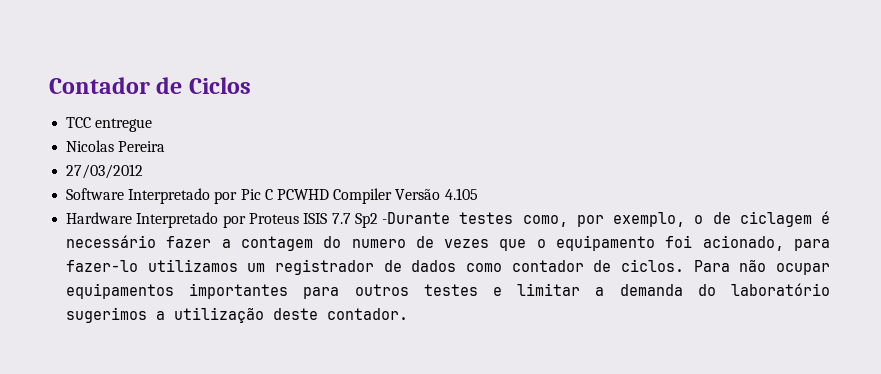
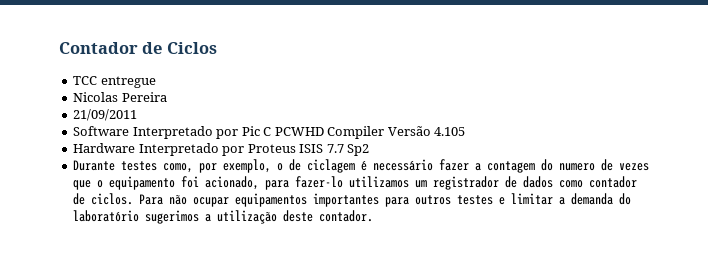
[66,164,144,179] 27/03/2012 -> [73,109,138,121] 21/09/2011
[382,212,451,224] -Durante -> [73,160,116,171] // Durante

